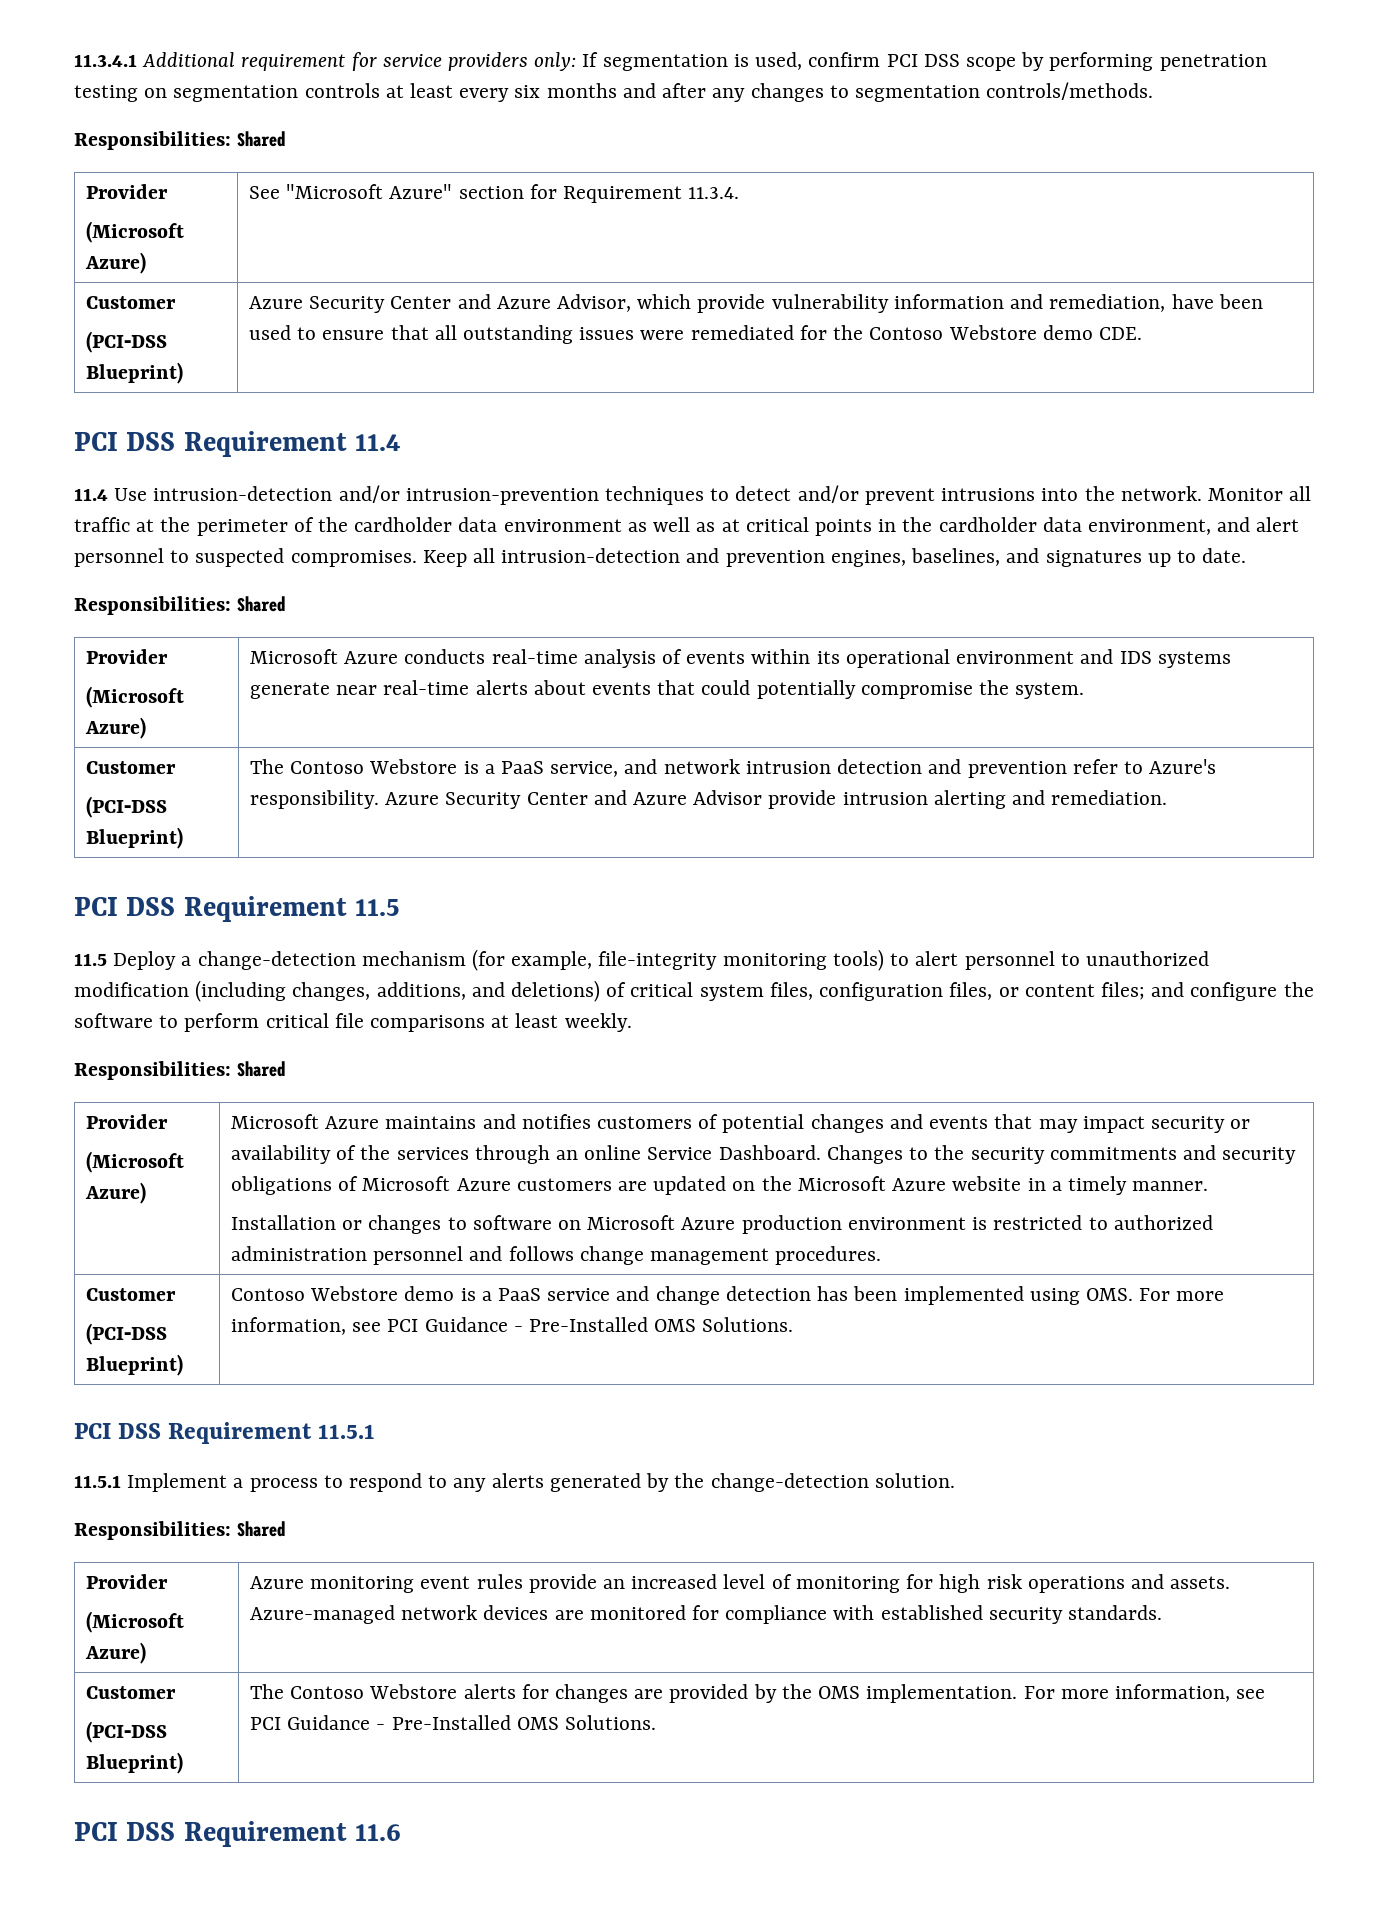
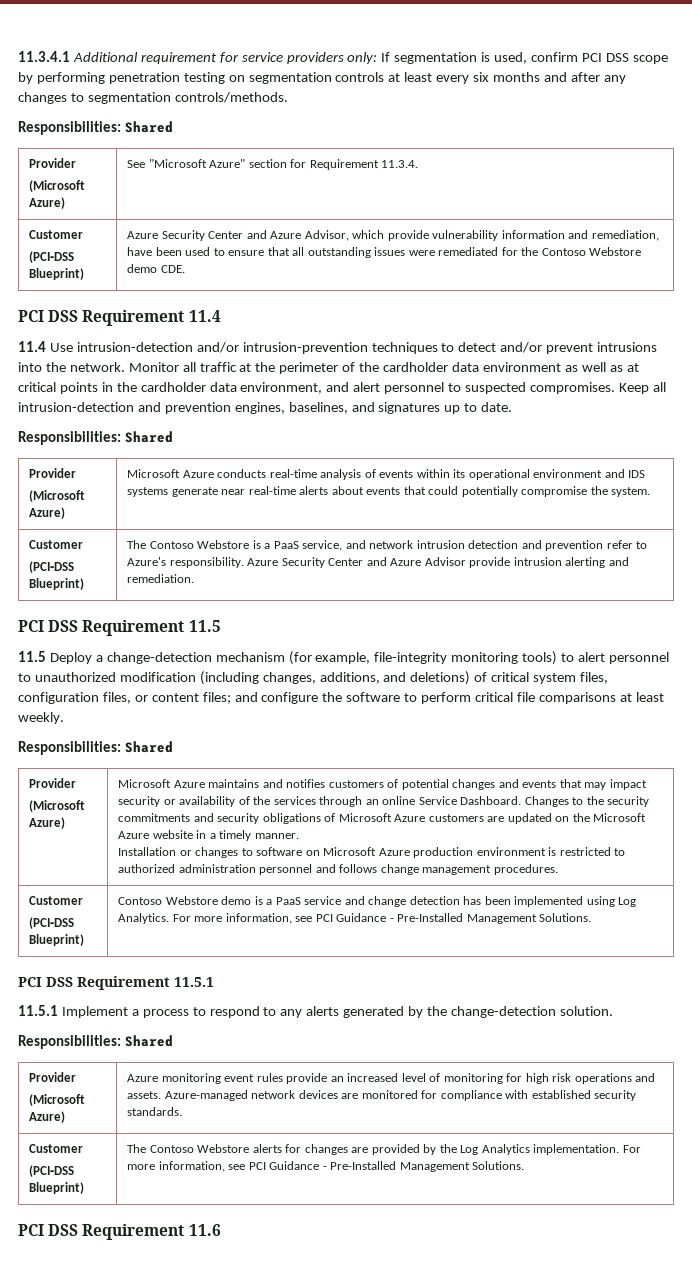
[1085,1288,1225,1301] [230,1317,697,1335] OMS. For more information, see PCI Guidance - Pre-Installed OMS -> [618,897,637,907] [118,913,537,924] Log Analytics. For more information, see PCI Guidance - Pre-Installed Management
[818,1686,861,1699] OMS -> [460,1144,530,1155] Log Analytics
[516,1717,559,1730] OMS -> [399,1162,470,1172] Management

